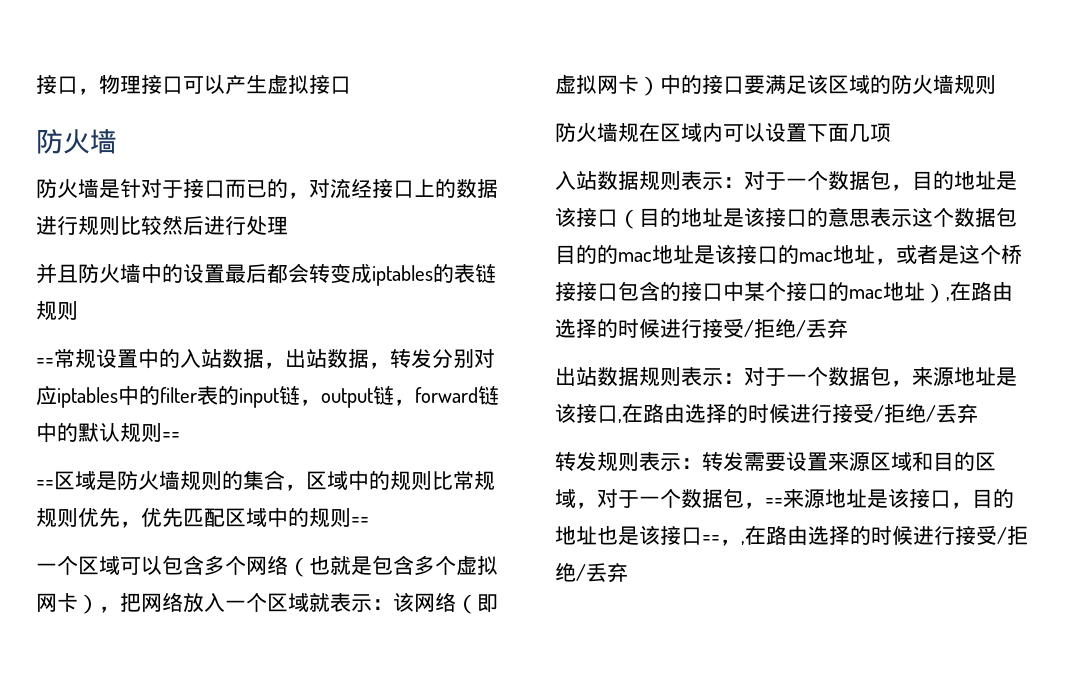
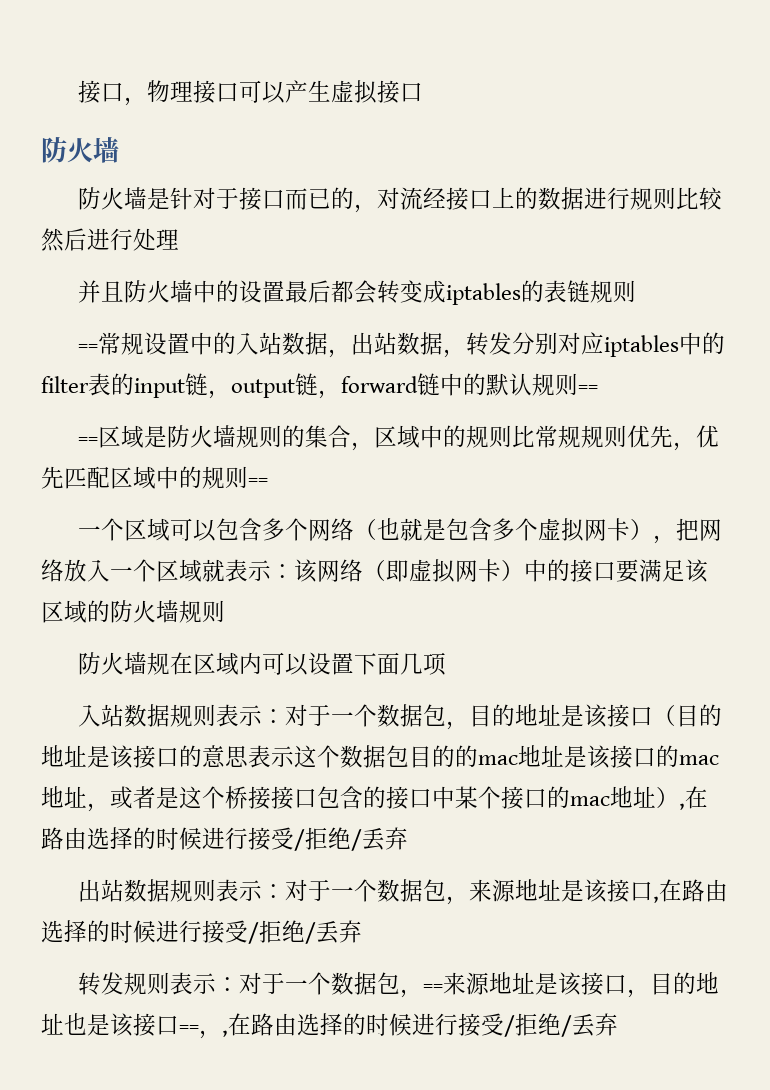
[702,451,996,471] [555,489,597,509] 转发需要设置来源区域和目的区域， -> (239, 984) none

